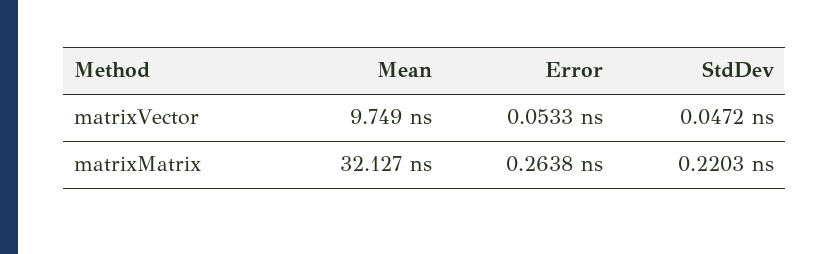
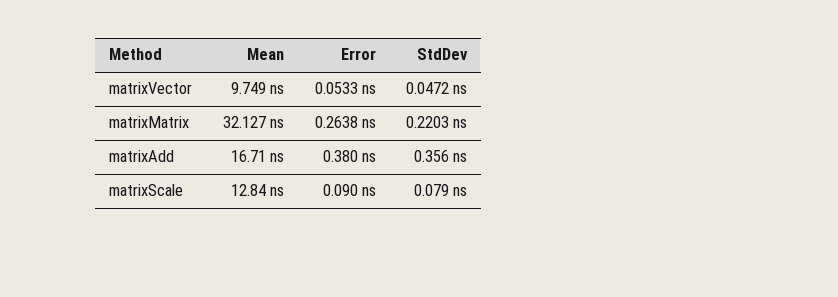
(775, 165) none -> [108,150,174,162] [230,150,285,162] [322,150,377,162] [413,150,468,162] [108,184,183,196] [230,184,285,196] [322,184,377,196] [413,184,468,196] // matrixAdd | 16.71 ns | 0.380 ns | 0.356 ns // matrixScale | 12.84 ns | 0.090 ns | 0.079 ns

